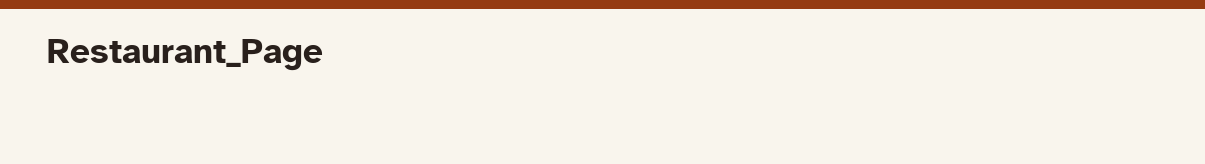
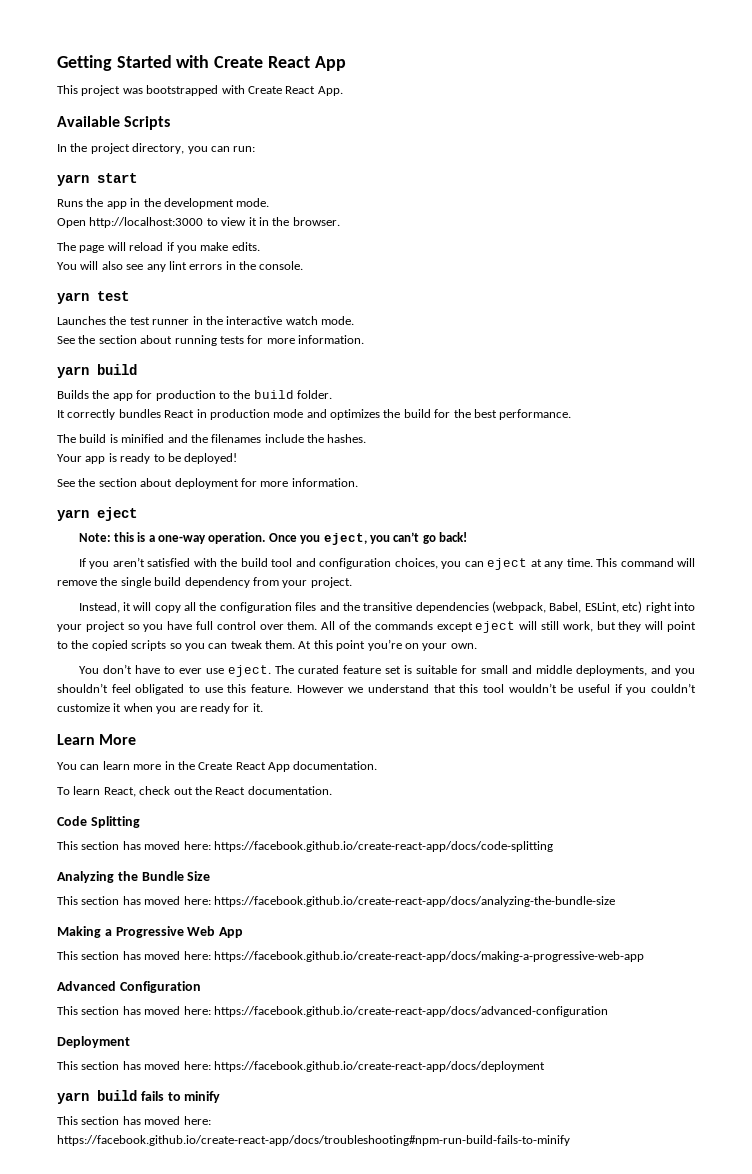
[47,39,323,71] Restaurant_Page -> [57,55,346,71] [57,85,343,96] [57,116,171,130] [57,143,256,154] [57,173,137,186] [57,198,270,209] [57,217,340,228] [57,242,260,253] [57,261,304,272] [57,291,129,304] [57,316,354,325] [57,335,364,346] [57,364,137,378] [57,390,332,401] [57,409,572,420] [57,434,367,443] [57,453,238,464] [57,478,358,489] [57,507,137,521] [78,532,468,545] [78,557,695,570] [57,577,352,588] [78,601,695,613] [57,621,696,633] [57,639,477,651] [78,664,695,677] [57,683,696,695] [57,703,263,714] [57,734,137,745] [57,761,378,772] [57,786,332,797] [57,816,140,828] [57,841,553,852] [57,871,211,883] [57,896,615,907] [57,926,244,938] [57,951,644,962] [57,981,201,993] [57,1006,608,1017] [57,1036,130,1048] [57,1061,545,1072] [57,1090,221,1104] [57,1116,211,1125] [57,1135,570,1146] Getting Started with Create React App // This project was bootstrapped with Create React App. // Available Scripts // In the project directory, you can run: // yarn start // Runs the app in the development mode. // Open http://localhost:3000 to view it in the browser. // The page will reload if you make edits. // You will also see any lint errors in the console. // yarn test // Launches the test runner in the interactive watch mode. // See the section about running tests for more information. // yarn build // Builds the app for production to the build folder. // It correctly bundles React in production mode and optimizes the build for the best performance. // The build is minified and the filenames include the hashes. // Your app is ready to be deployed! // See the section about deployment for more information. // yarn eject // Note: this is a one-way operation. Once you eject, you can’t go back! // If you aren’t satisfied with the build tool and configuration choices, you can eject at any time. This command will remove the single build dependency from your project. // Instead, it will copy all the configuration files and the transitive dependencies (webpack, Babel, ESLint, etc) right into your project so you have full control over them. All of the commands except eject will still work, but they will point to the copied scripts so you can tweak them. At this point you’re on your own. // You don’t have to ever use eject. The curated feature set is suitable for small and middle deployments, and you shouldn’t feel obligated to use this feature. However we understand that this tool wouldn’t be useful if you couldn’t customize it when you are ready for it. // Learn More // You can learn more in the Create React App documentation. // To learn React, check out the React documentation. // Code Splitting // This section has moved here: https://facebook.github.io/create-react-app/docs/code-splitting // Analyzing the Bundle Size // This section has moved here: https://facebook.github.io/create-react-app/docs/analyzing-the-bundle-size // Making a Progressive Web App // This section has moved here: https://facebook.github.io/create-react-app/docs/making-a-progressive-web-app // Advanced Configuration // This section has moved here: https://facebook.github.io/create-react-app/docs/advanced-configuration // Deployment // This section has moved here: https://facebook.github.io/create-react-app/docs/deployment // yarn build fails to minify // This section has moved here: https://facebook.github.io/create-react-app/docs/troubleshooting#npm-run-build-fails-to-minify

